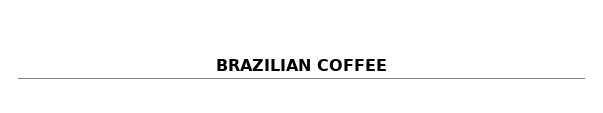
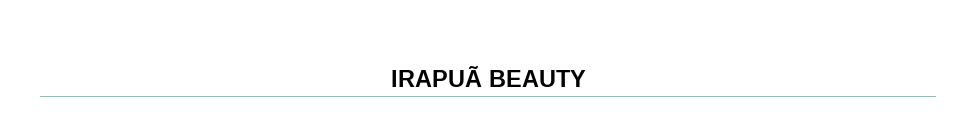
[216,59,387,71] BRAZILIAN COFFEE -> [390,66,586,87] IRAPUÃ BEAUTY

